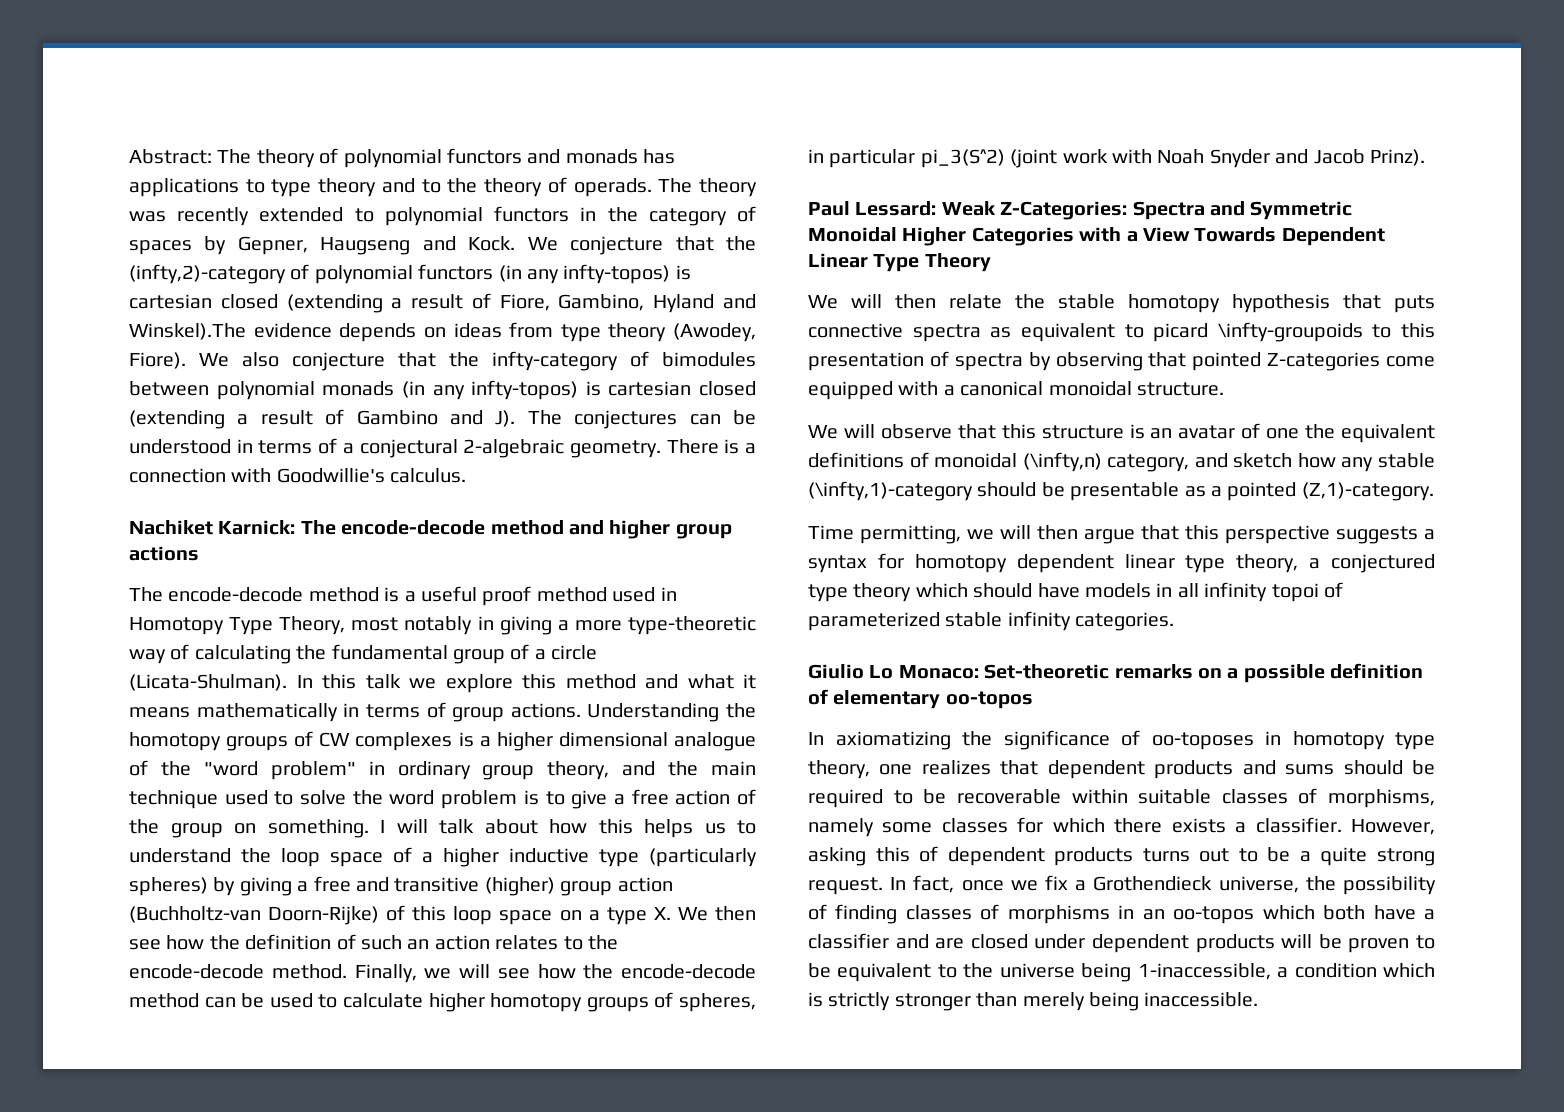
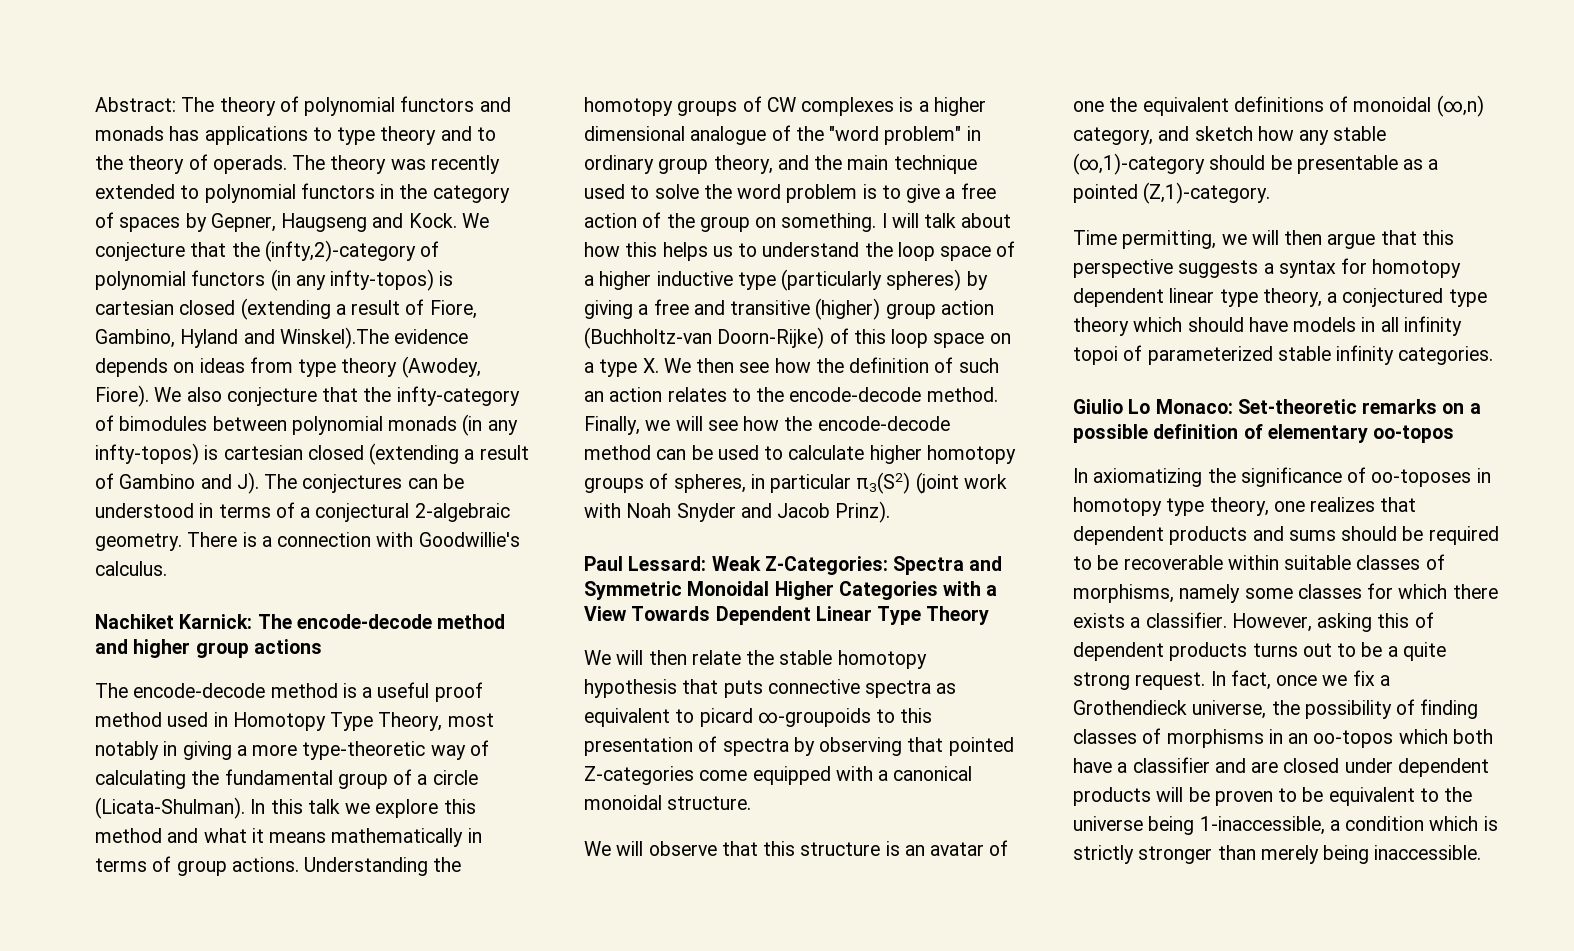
[920,149,1005,168] pi_3(S^2) -> [856,472,911,494] π3(S2)
[1217,322,1363,342] \infty-groupoids -> [757,708,871,727] ∞-groupoids
[1022,452,1102,472] (\infty,n) -> [1436,95,1484,117] (∞,n)
[808,481,973,501] (\infty,1)-category -> [1073,153,1205,175] (∞,1)-category

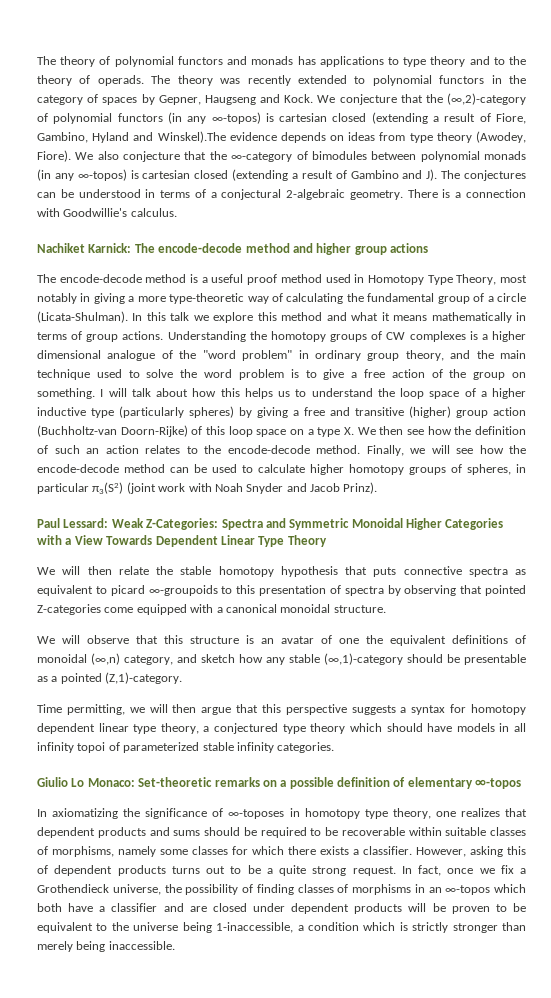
[95,97,176,112] Abstract: -> (37, 60) none
[264,240,416,262] (infty,2)-category -> [447,93,526,105] (∞,2)-category
[330,269,435,291] infty-topos) -> [211,112,261,124] ∞-topos)
[396,386,520,406] infty-category -> [231,152,293,162] ∞-category
[95,443,199,465] infty-topos) -> [77,169,127,181] ∞-topos)
[1373,425,1455,443] oo-topos -> [475,778,522,789] ∞-topos
[1371,469,1472,487] oo-toposes -> [228,809,285,819] ∞-toposes
[1313,730,1394,748] oo-topos -> [445,885,491,895] ∞-topos

